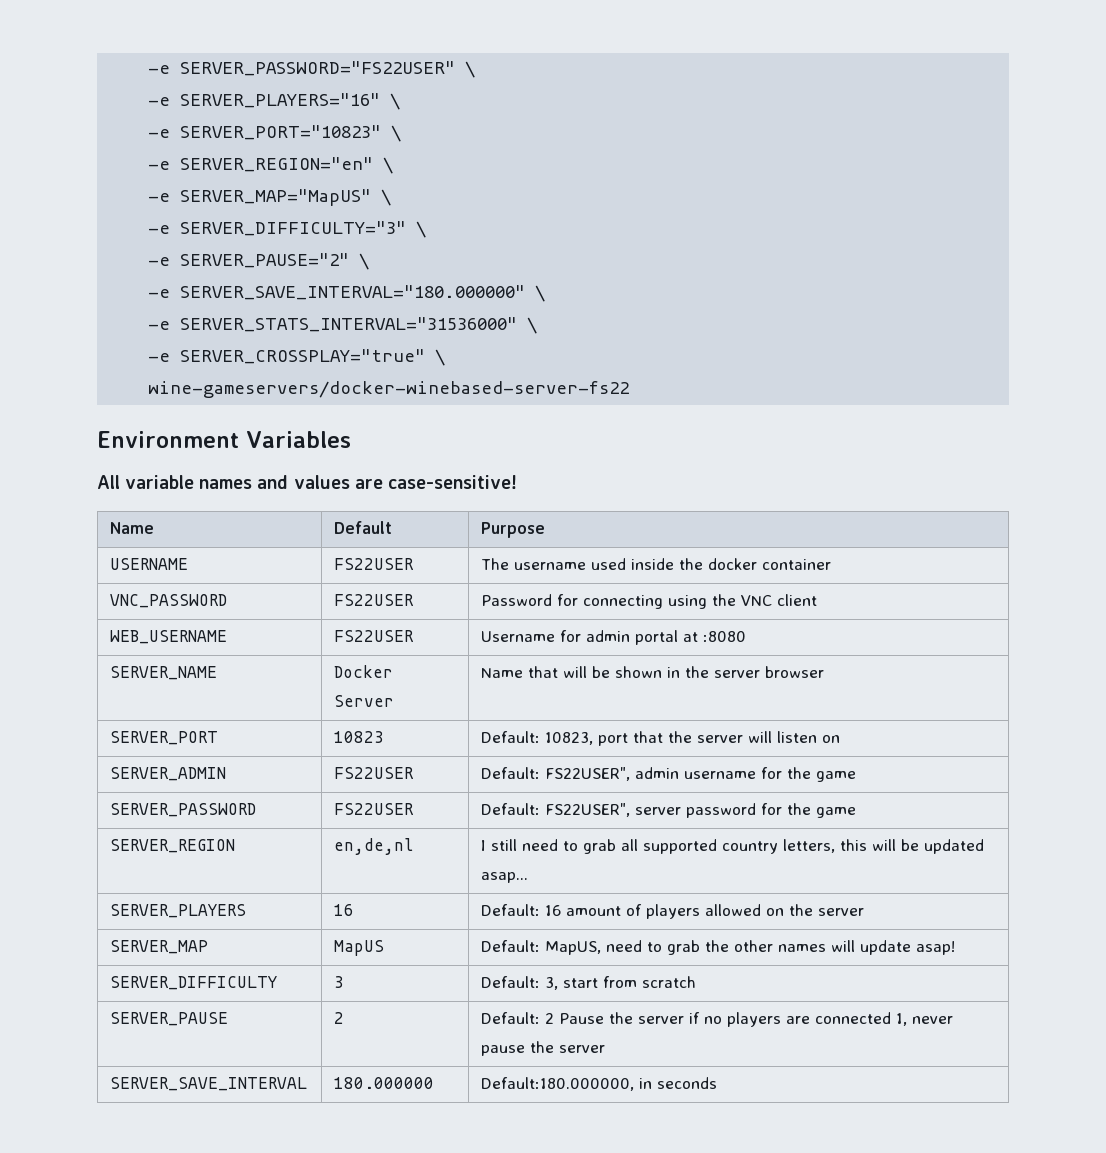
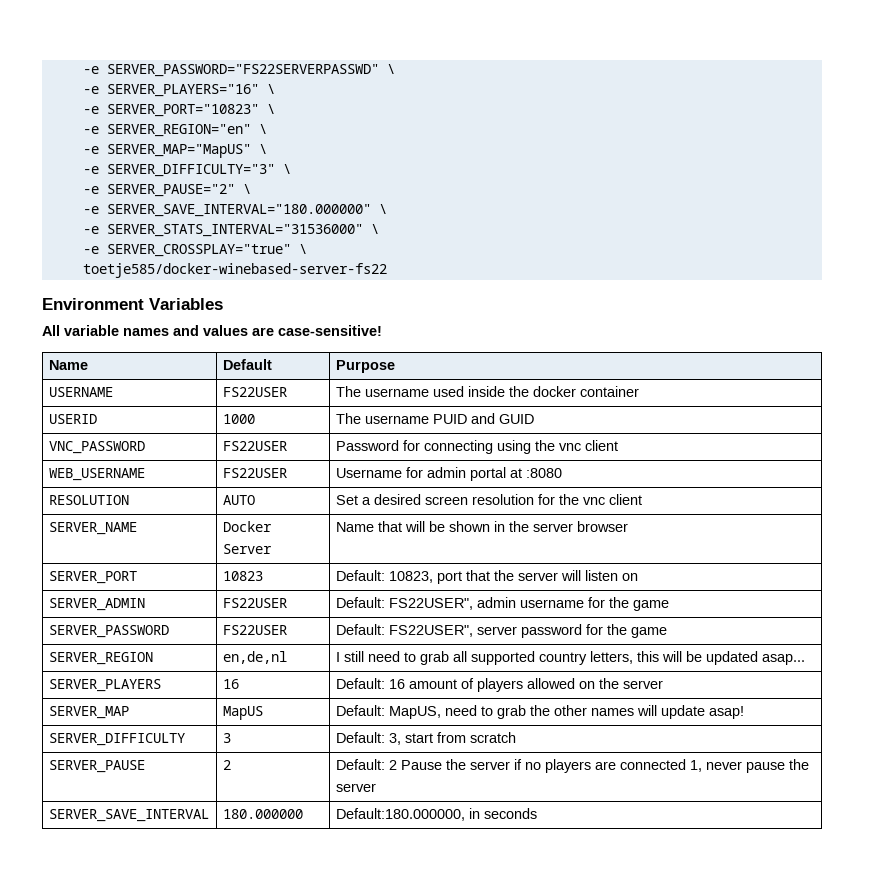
[148,61,456,76] -e SERVER_PASSWORD="FS22USER" -> [82,64,379,77] -e SERVER_PASSWORD="FS22SERVERPASSWD"
[148,381,630,398] wine-gameservers/docker-winebased-server-fs22 -> [82,263,387,278] toetje585/docker-winebased-server-fs22
(832, 564) none -> [48,414,97,424] [222,414,255,424] [335,413,534,424] // USERID | 1000 | The username PUID and GUID
[741,595,773,606] VNC -> [558,443,581,451] vnc
(747, 636) none -> [48,495,129,505] [222,495,255,505] [335,494,642,505] // RESOLUTION | AUTO | Set a desired screen resolution for the vnc client

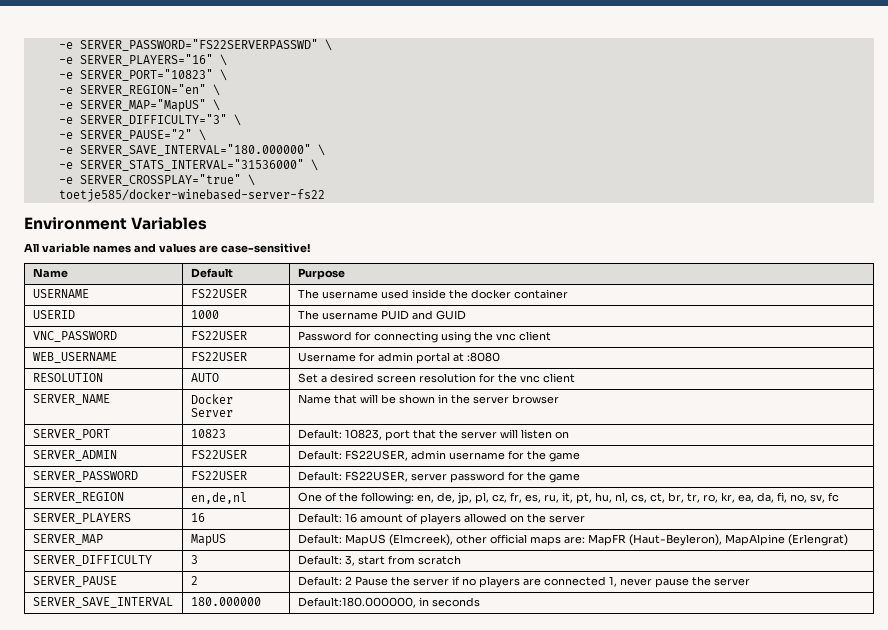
[388,598,473,610] FS22USER", -> [344,450,408,461] FS22USER,
[388,625,473,637] FS22USER", -> [344,471,408,482] FS22USER,
[335,651,805,665] I still need to grab all supported country letters, this will be updated asap... -> [297,492,839,504] One of the following: en, de, jp, pl, cz, fr, es, ru, it, pt, hu, nl, cs, ct, br, tr, ro, kr, ea, da, fi, no, sv, fc
[388,705,744,719] MapUS, need to grab the other names will update asap! -> [344,534,848,546] MapUS (Elmcreek), other official maps are: MapFR (Haut-Beyleron), MapAlpine (Erlengrat)

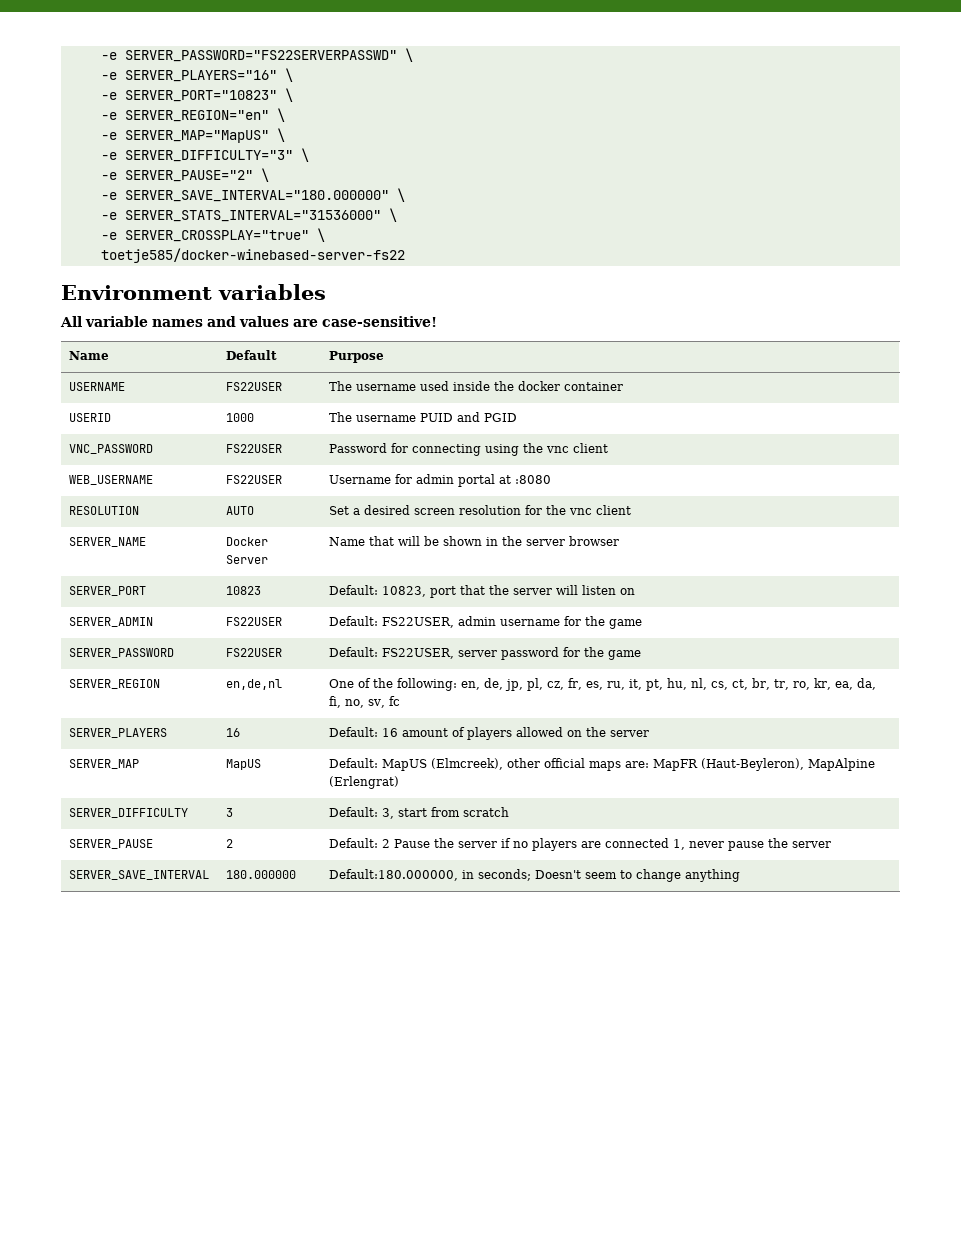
[131,217,208,230] Variables -> [218,284,326,300] variables
[435,310,466,320] GUID -> [484,413,518,422] PGID
[431,597,480,607] seconds -> [478,869,741,882] seconds; Doesn't seem to change anything

